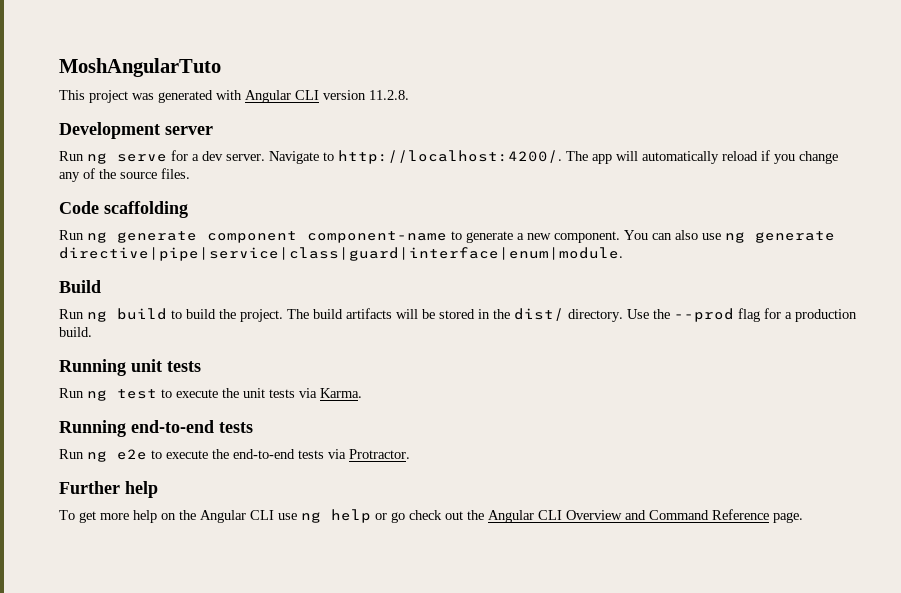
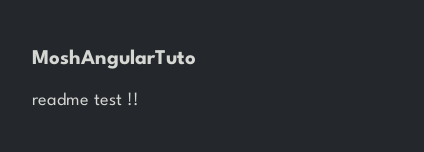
[59,90,409,103] [59,122,213,139] [59,150,838,164] [59,168,190,182] [59,201,188,218] [59,230,835,243] [59,247,623,261] [59,280,101,293] [59,308,857,322] [59,327,92,337] [59,359,201,376] [59,388,362,401] [59,420,253,437] [59,449,410,462] [59,481,158,498] [59,509,803,523] This project was generated with Angular CLI version 11.2.8. // Development server // Run ng serve for a dev server. Navigate to http://localhost:4200/. The app will automatically reload if you change any of the source files. // Code scaffolding // Run ng generate component component-name to generate a new component. You can also use ng generate directive|pipe|service|class|guard|interface|enum|module. // Build // Run ng build to build the project. The build artifacts will be stored in the dist/ directory. Use the --prod flag for a production build. // Running unit tests // Run ng test to execute the unit tests via Karma. // Running end-to-end tests // Run ng e2e to execute the end-to-end tests via Protractor. // Further help // To get more help on the Angular CLI use ng help or go check out the Angular CLI Overview and Command Reference page. -> [32,92,139,106] readme test !!

